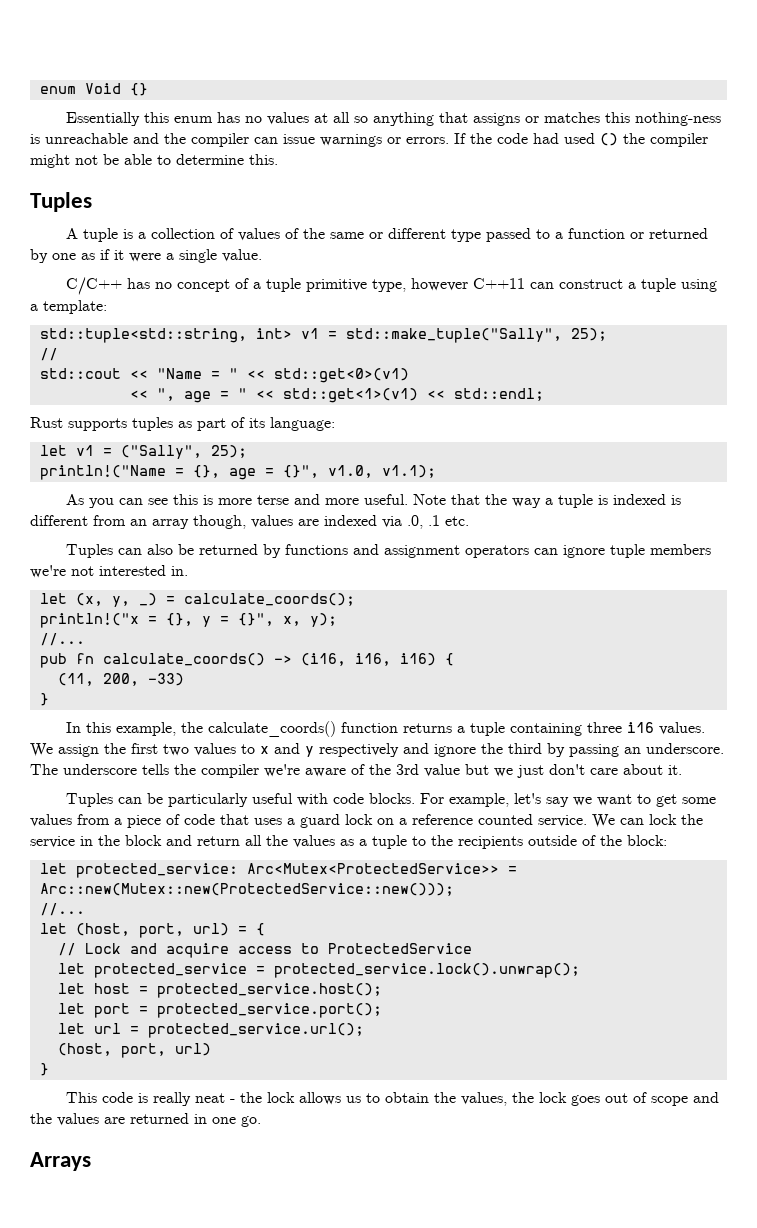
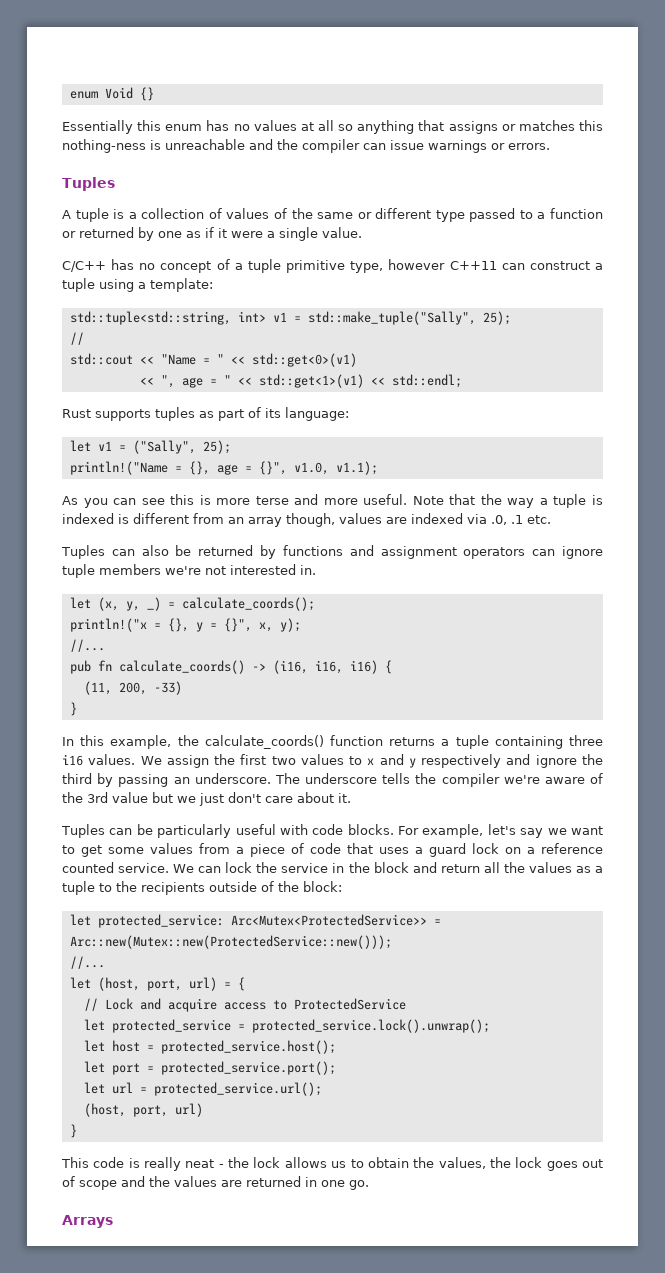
[454,133,708,147] [30,154,278,168] If the code had used () the compiler might not be able to determine this. -> (550, 146) none

